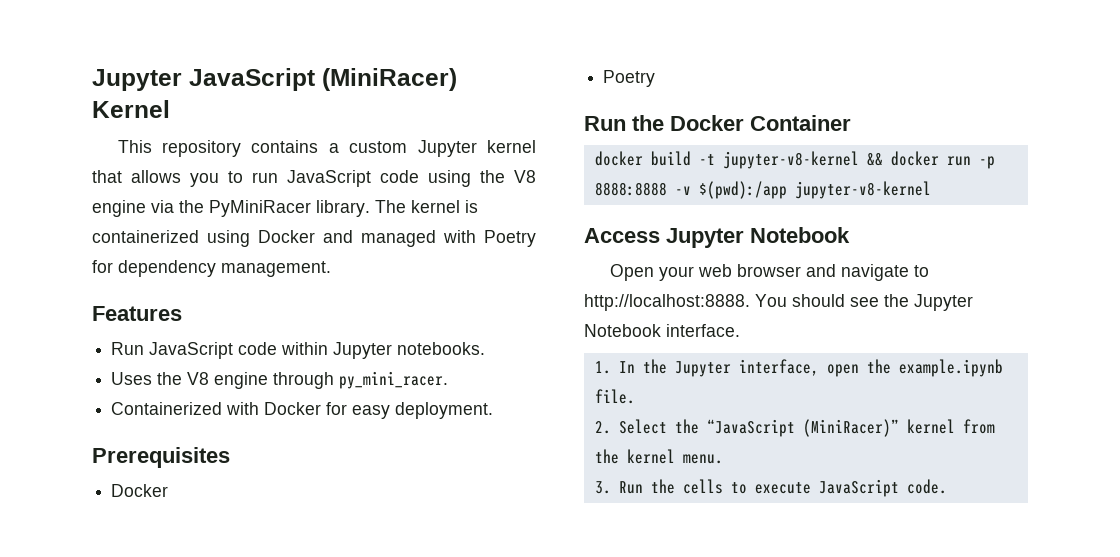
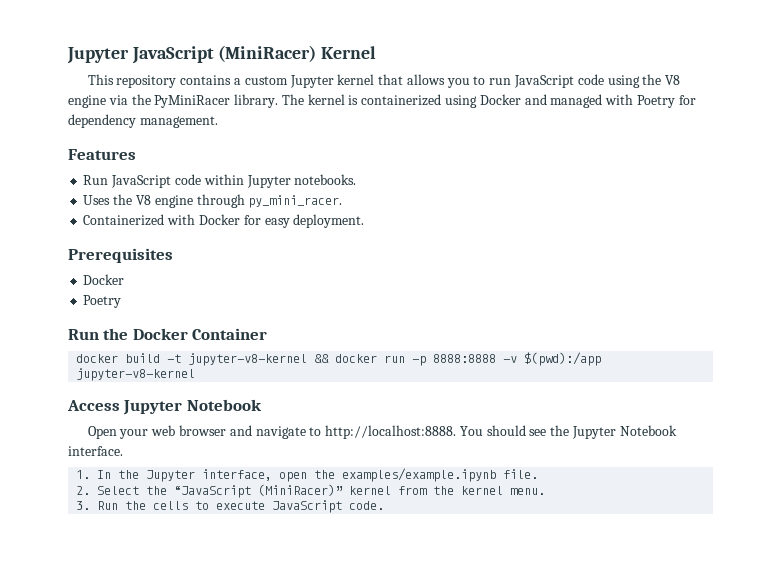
[898,359,1003,377] example.ipynb -> [342,468,497,482] examples/example.ipynb

